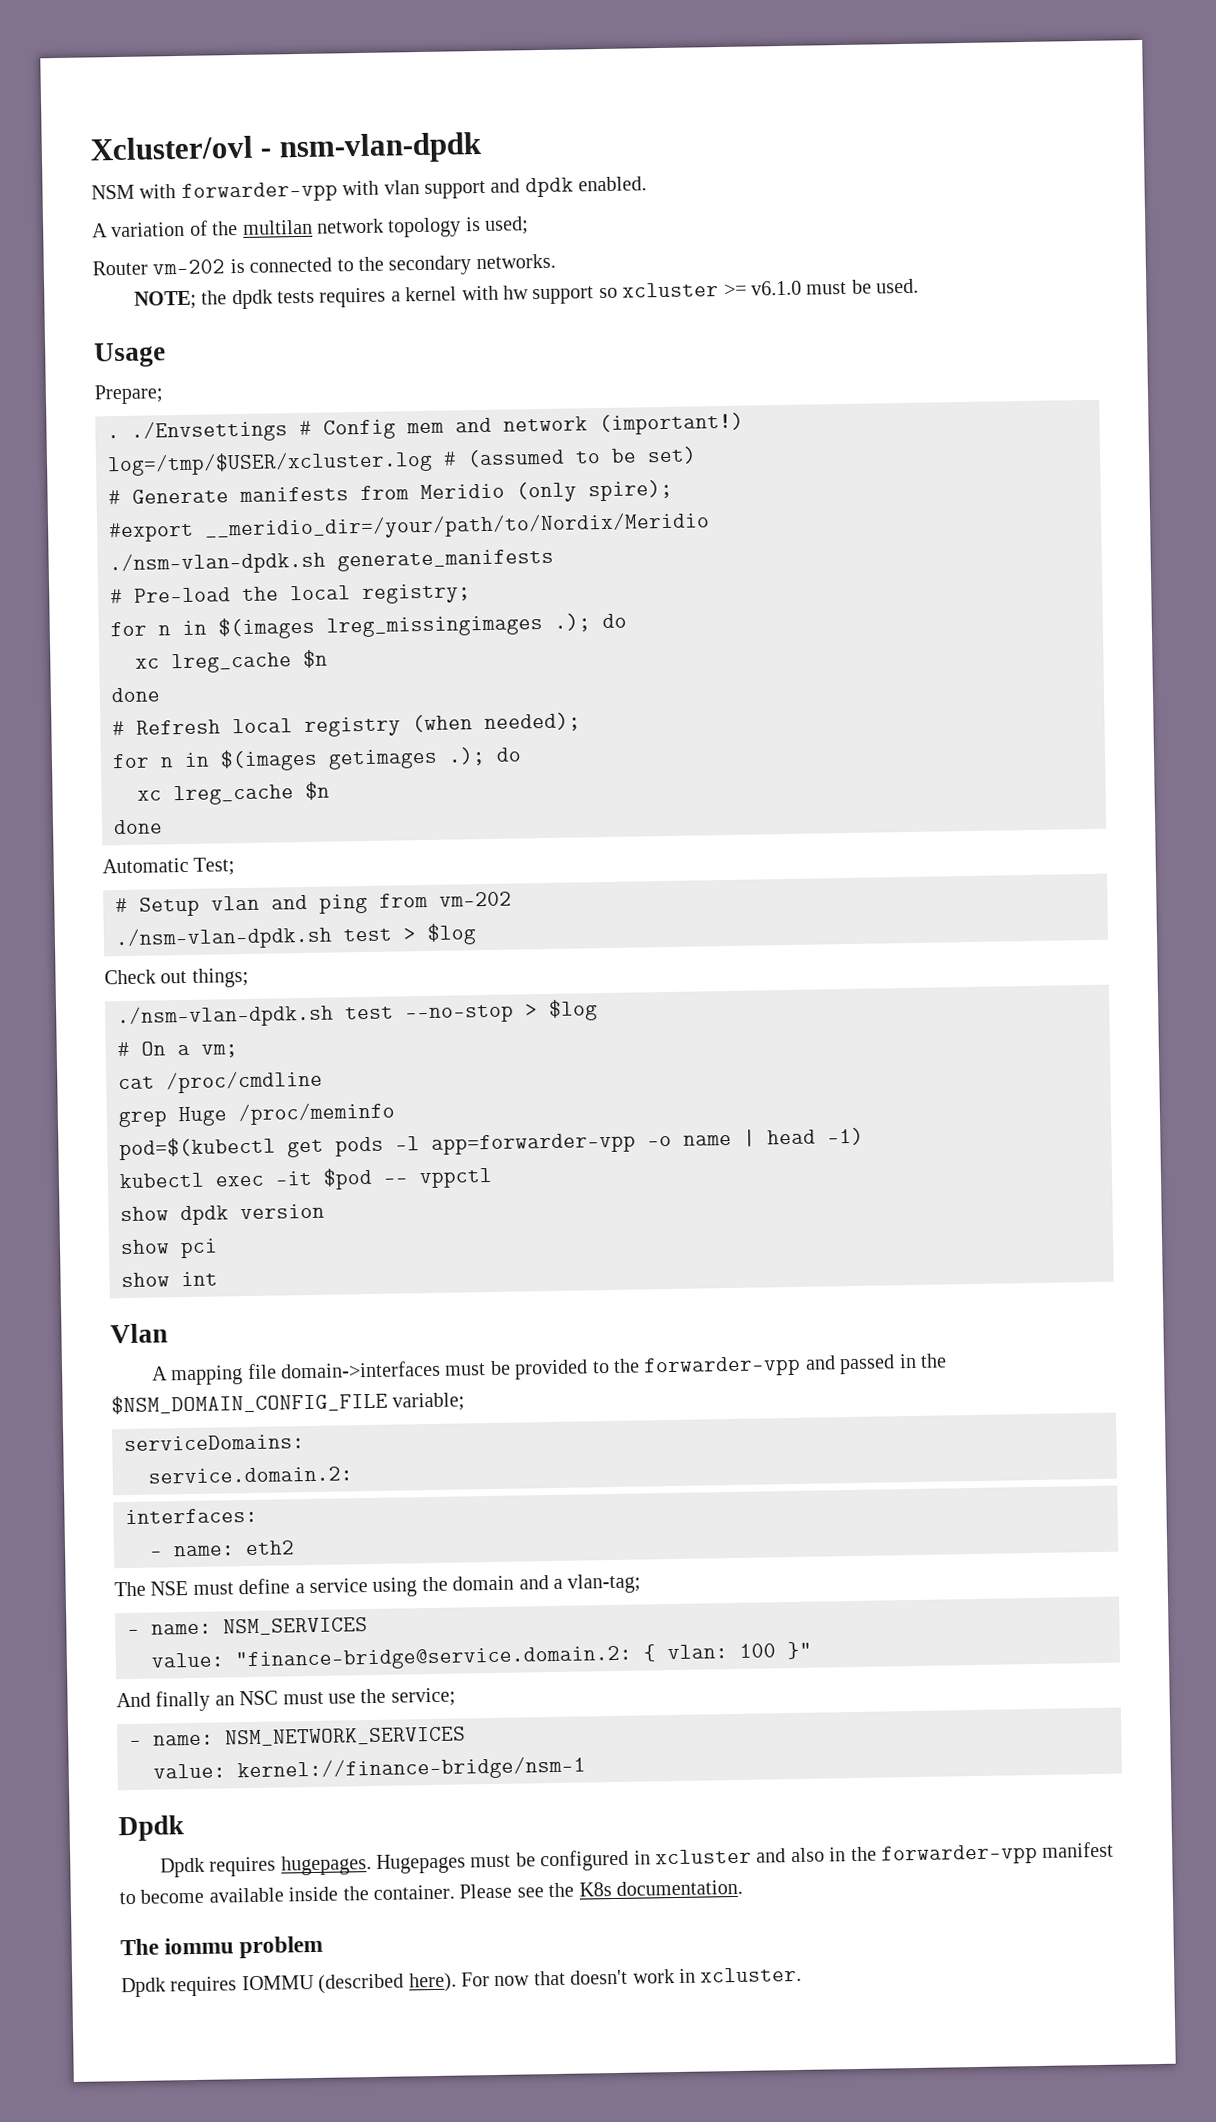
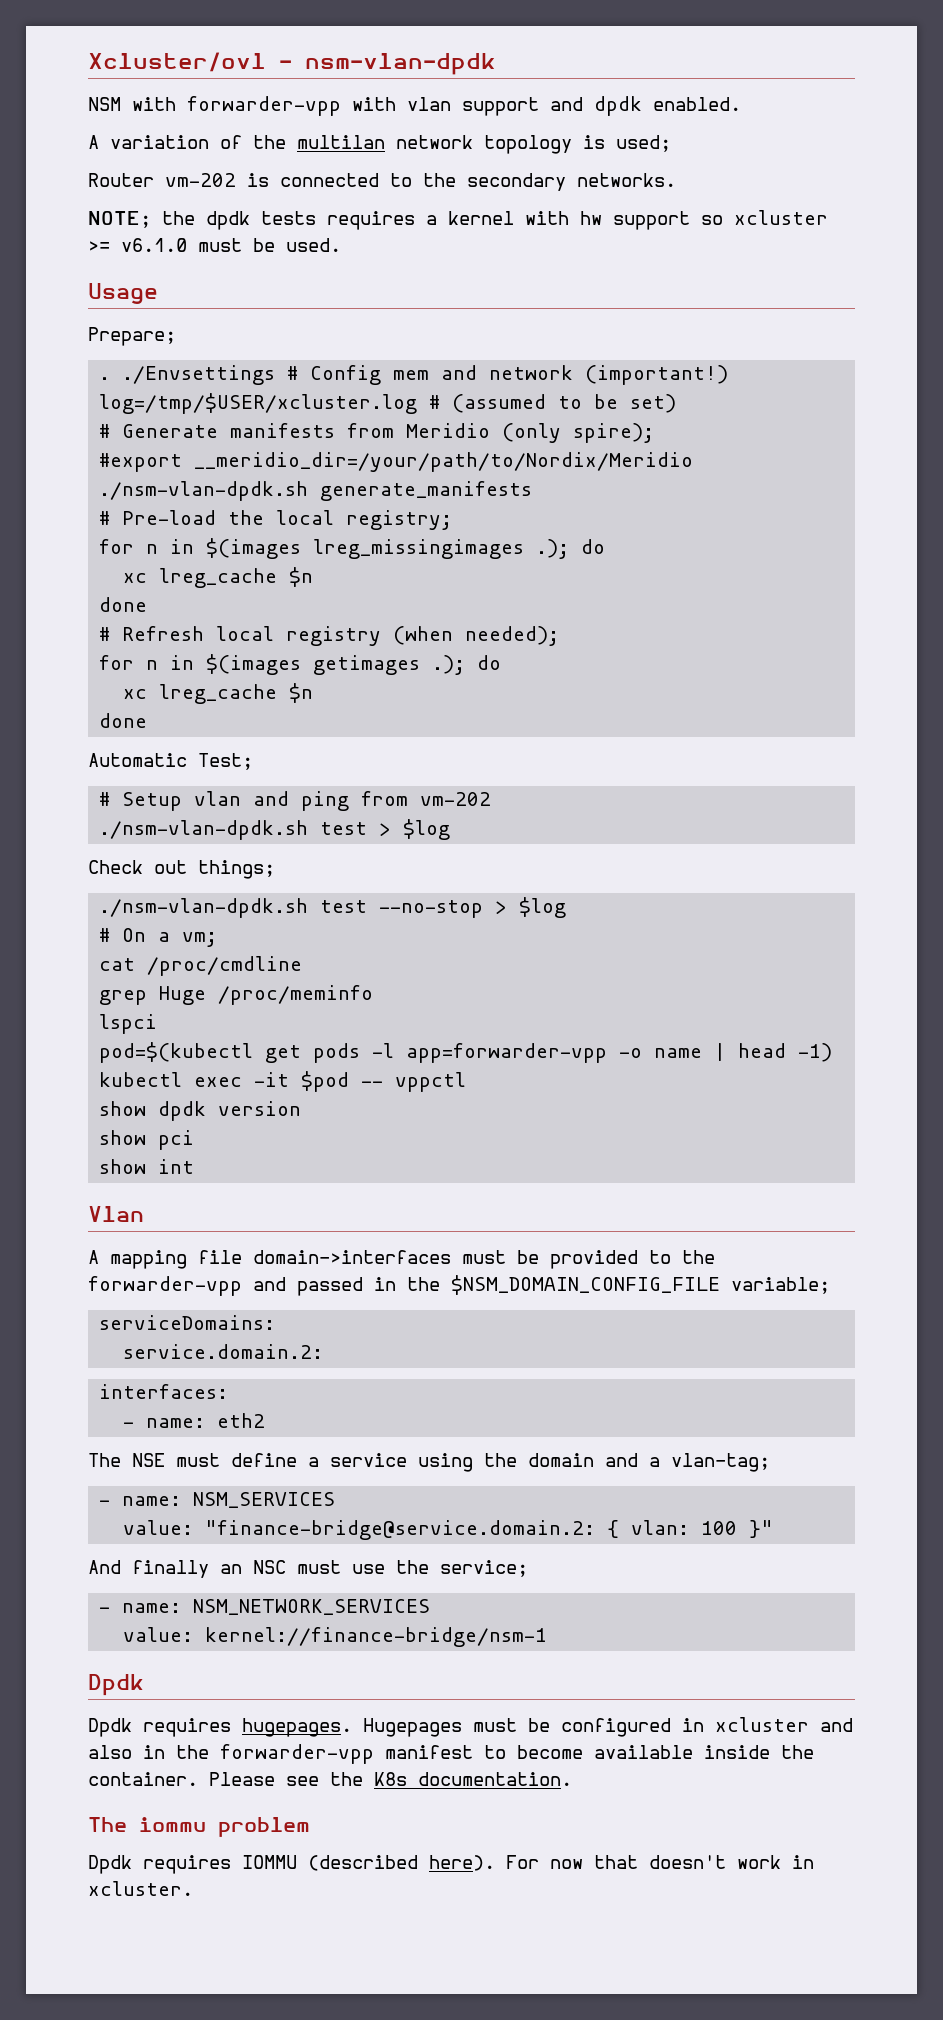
(395, 1113) none -> [99,1014,158,1034] // lspci

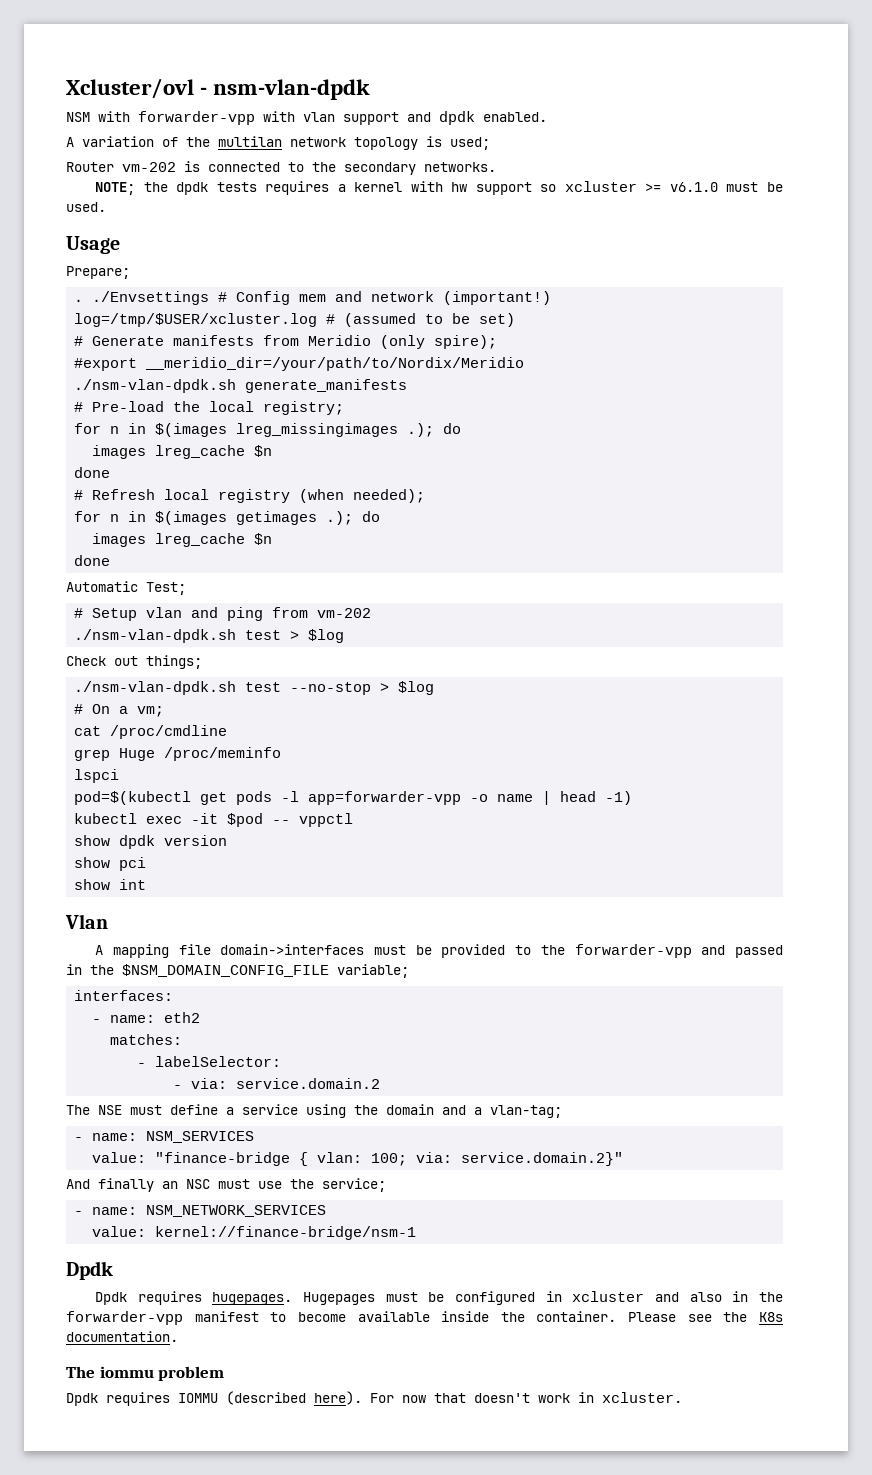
[123,573,148,583] xc -> [92,445,147,459] images
[123,689,148,699] xc -> [92,533,147,547] images
[99,1315,276,1330] [123,1344,324,1359] // serviceDomains: // service.domain.2: -> (409, 971) none
(266, 1420) none -> [110,1034,183,1045] [137,1056,282,1067] [173,1078,381,1089] // matches: // - labelSelector: // - via: service.domain.2
[205,1520,596,1540] "finance-bridge@service.domain.2: -> [155,1152,291,1166] "finance-bridge
[701,1520,774,1538] 100 }" -> [371,1152,624,1166] 100; via: service.domain.2}"

